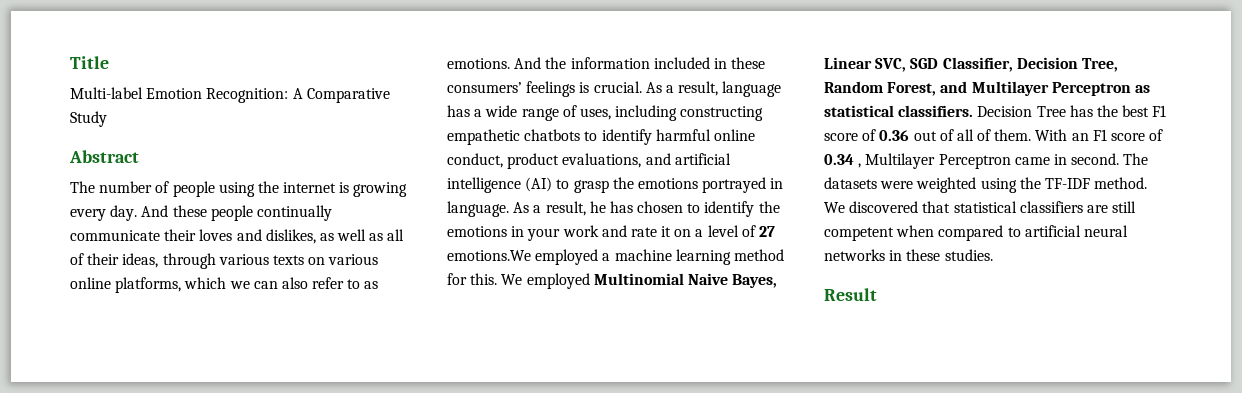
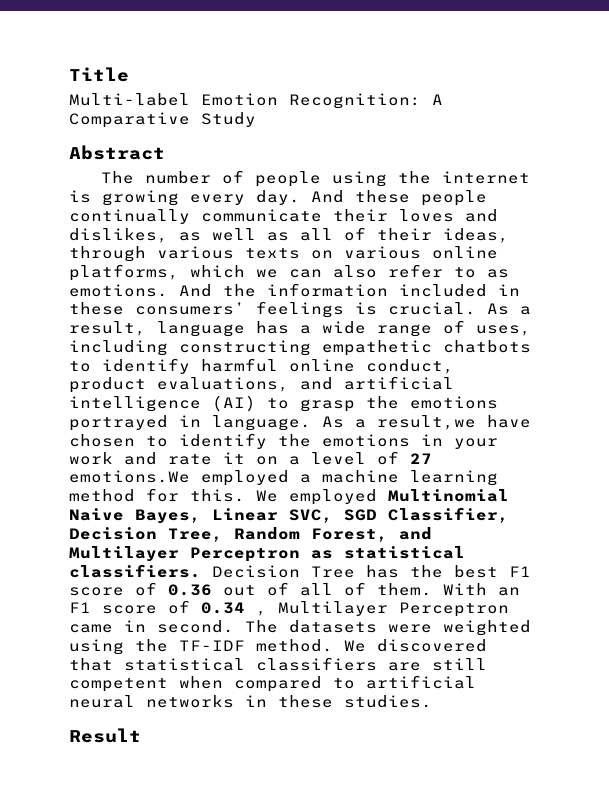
[545,201,633,216] result, he has -> [377,415,531,430] result,we have

